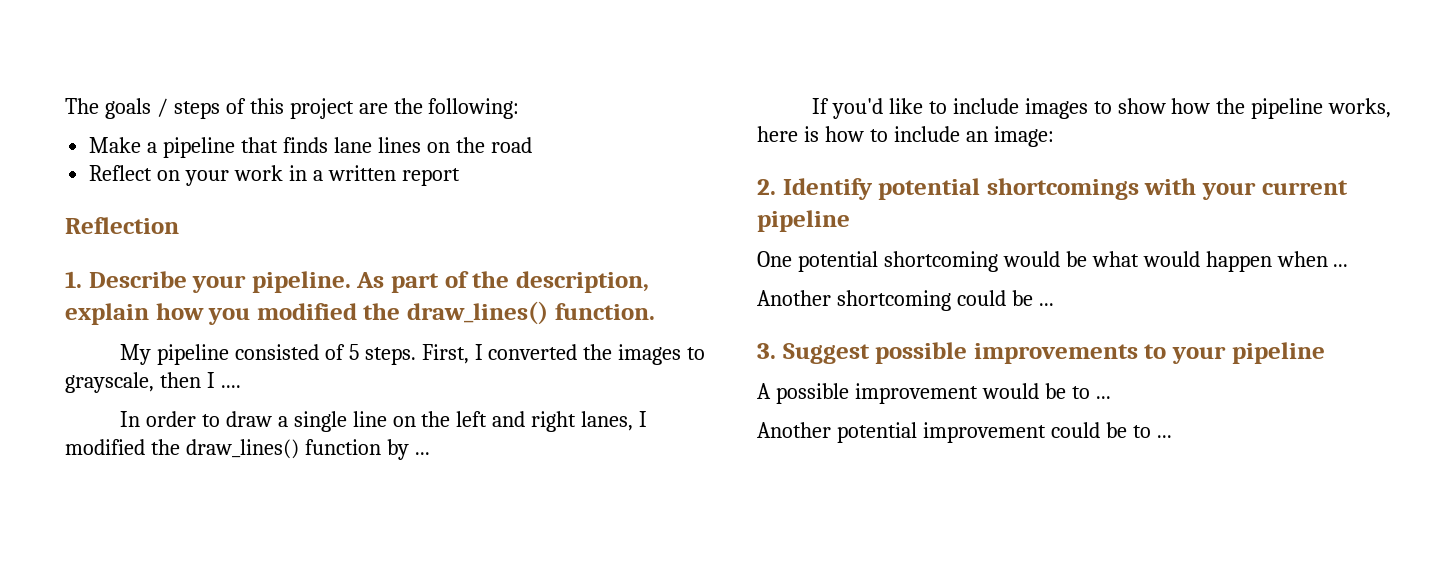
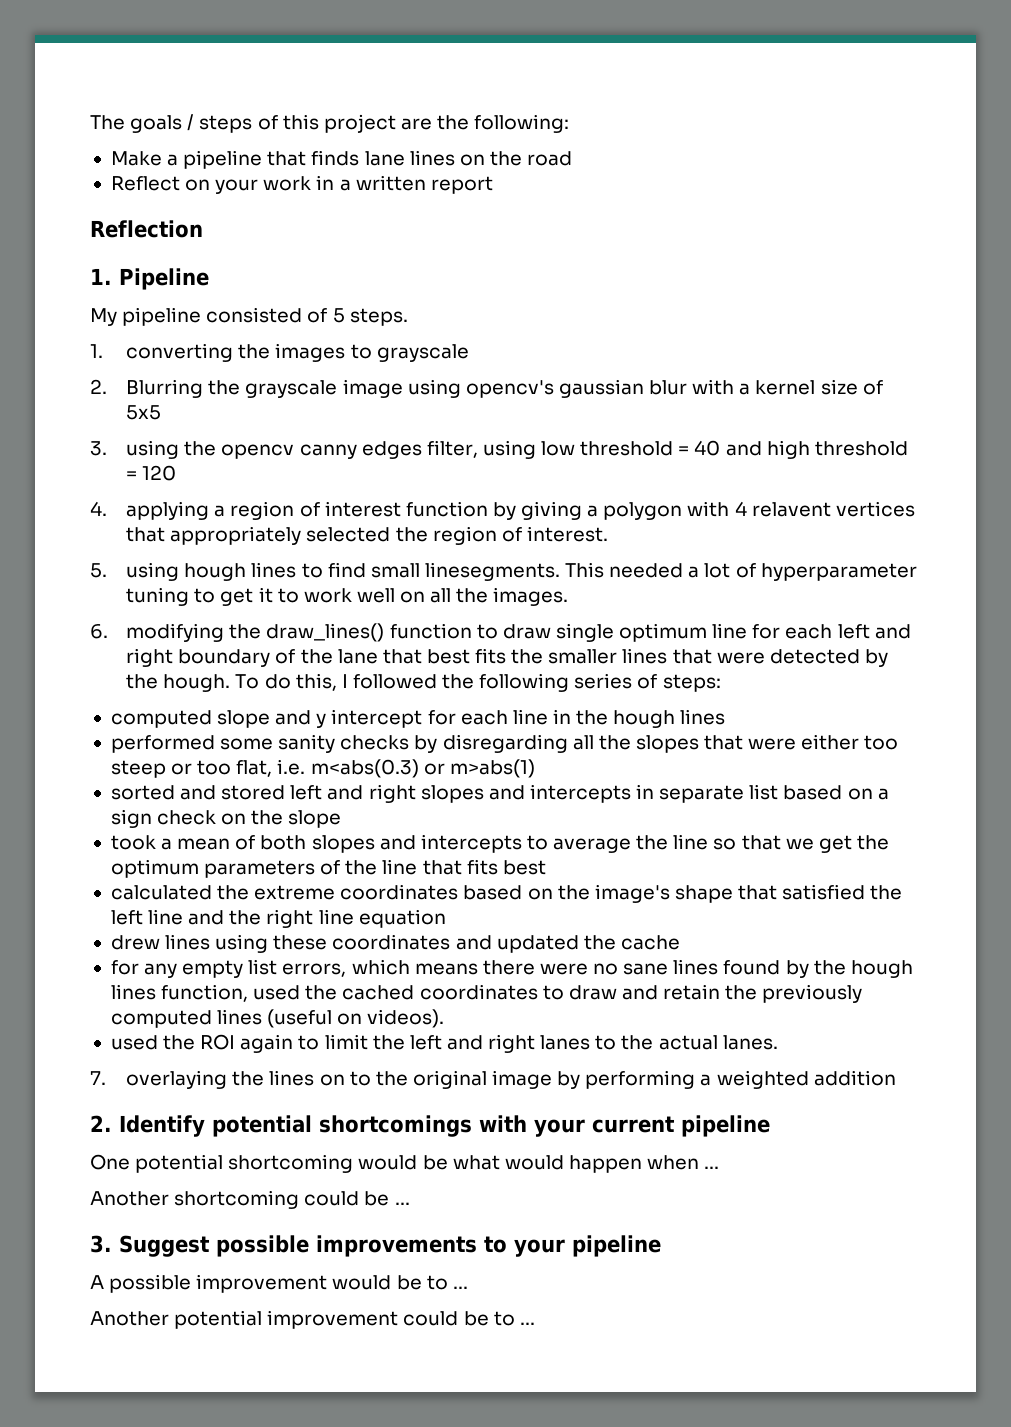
[88,271,649,293] [65,301,655,325] Describe your pipeline. As part of the description, explain how you modified the draw_lines() function. -> [119,268,209,290] Pipeline
[421,344,706,365] [65,372,241,393] [119,411,648,432] [65,439,430,460] [811,98,1392,119] [757,126,1054,147] First, I converted the images to grayscale, then I .... // In order to draw a single line on the left and right lanes, I modified the draw_lines() function by ... // If you'd like to include images to show how the pipeline works, here is how to include an image: -> [90,343,469,362] [90,379,883,398] [126,405,162,420] [90,440,908,459] [126,465,177,481] [90,501,915,520] [126,526,608,545] [90,562,917,581] [126,587,569,606] [90,623,911,642] [126,648,889,667] [126,673,721,692] [110,709,726,728] [110,734,899,753] [110,759,535,778] [110,784,889,803] [110,809,342,828] [110,834,889,853] [110,859,546,878] [110,884,903,903] [110,909,446,928] [110,934,680,953] [110,959,913,978] [110,984,863,1003] [110,1009,445,1028] [110,1034,778,1053] [90,1070,896,1089] // 1. converting the images to grayscale // 2. Blurring the grayscale image using opencv's gaussian blur with a kernel size of 5x5 // 3. using the opencv canny edges filter, using low threshold = 40 and high threshold = 120 // 4. applying a region of interest function by giving a polygon with 4 relavent vertices that appropriately selected the region of interest. // 5. using hough lines to find small linesegments. This needed a lot of hyperparameter tuning to get it to work well on all the images. // 6. modifying the draw_lines() function to draw single optimum line for each left and right boundary of the lane that best fits the smaller lines that were detected by the hough. To do this, I followed the following series of steps: // computed slope and y intercept for each line in the hough lines // performed some sanity checks by disregarding all the slopes that were either too steep or too flat, i.e. m<abs(0.3) or m>abs(1) // sorted and stored left and right slopes and intercepts in separate list based on a sign check on the slope // took a mean of both slopes and intercepts to average the line so that we get the optimum parameters of the line that fits best // calculated the extreme coordinates based on the image's shape that satisfied the left line and the right line equation // drew lines using these coordinates and updated the cache // for any empty list errors, which means there were no sane lines found by the hough lines function, used the cached coordinates to draw and retain the previously computed lines (useful on videos). // used the ROI again to limit the left and right lanes to the actual lanes. // 7. overlaying the lines on to the original image by performing a weighted addition

